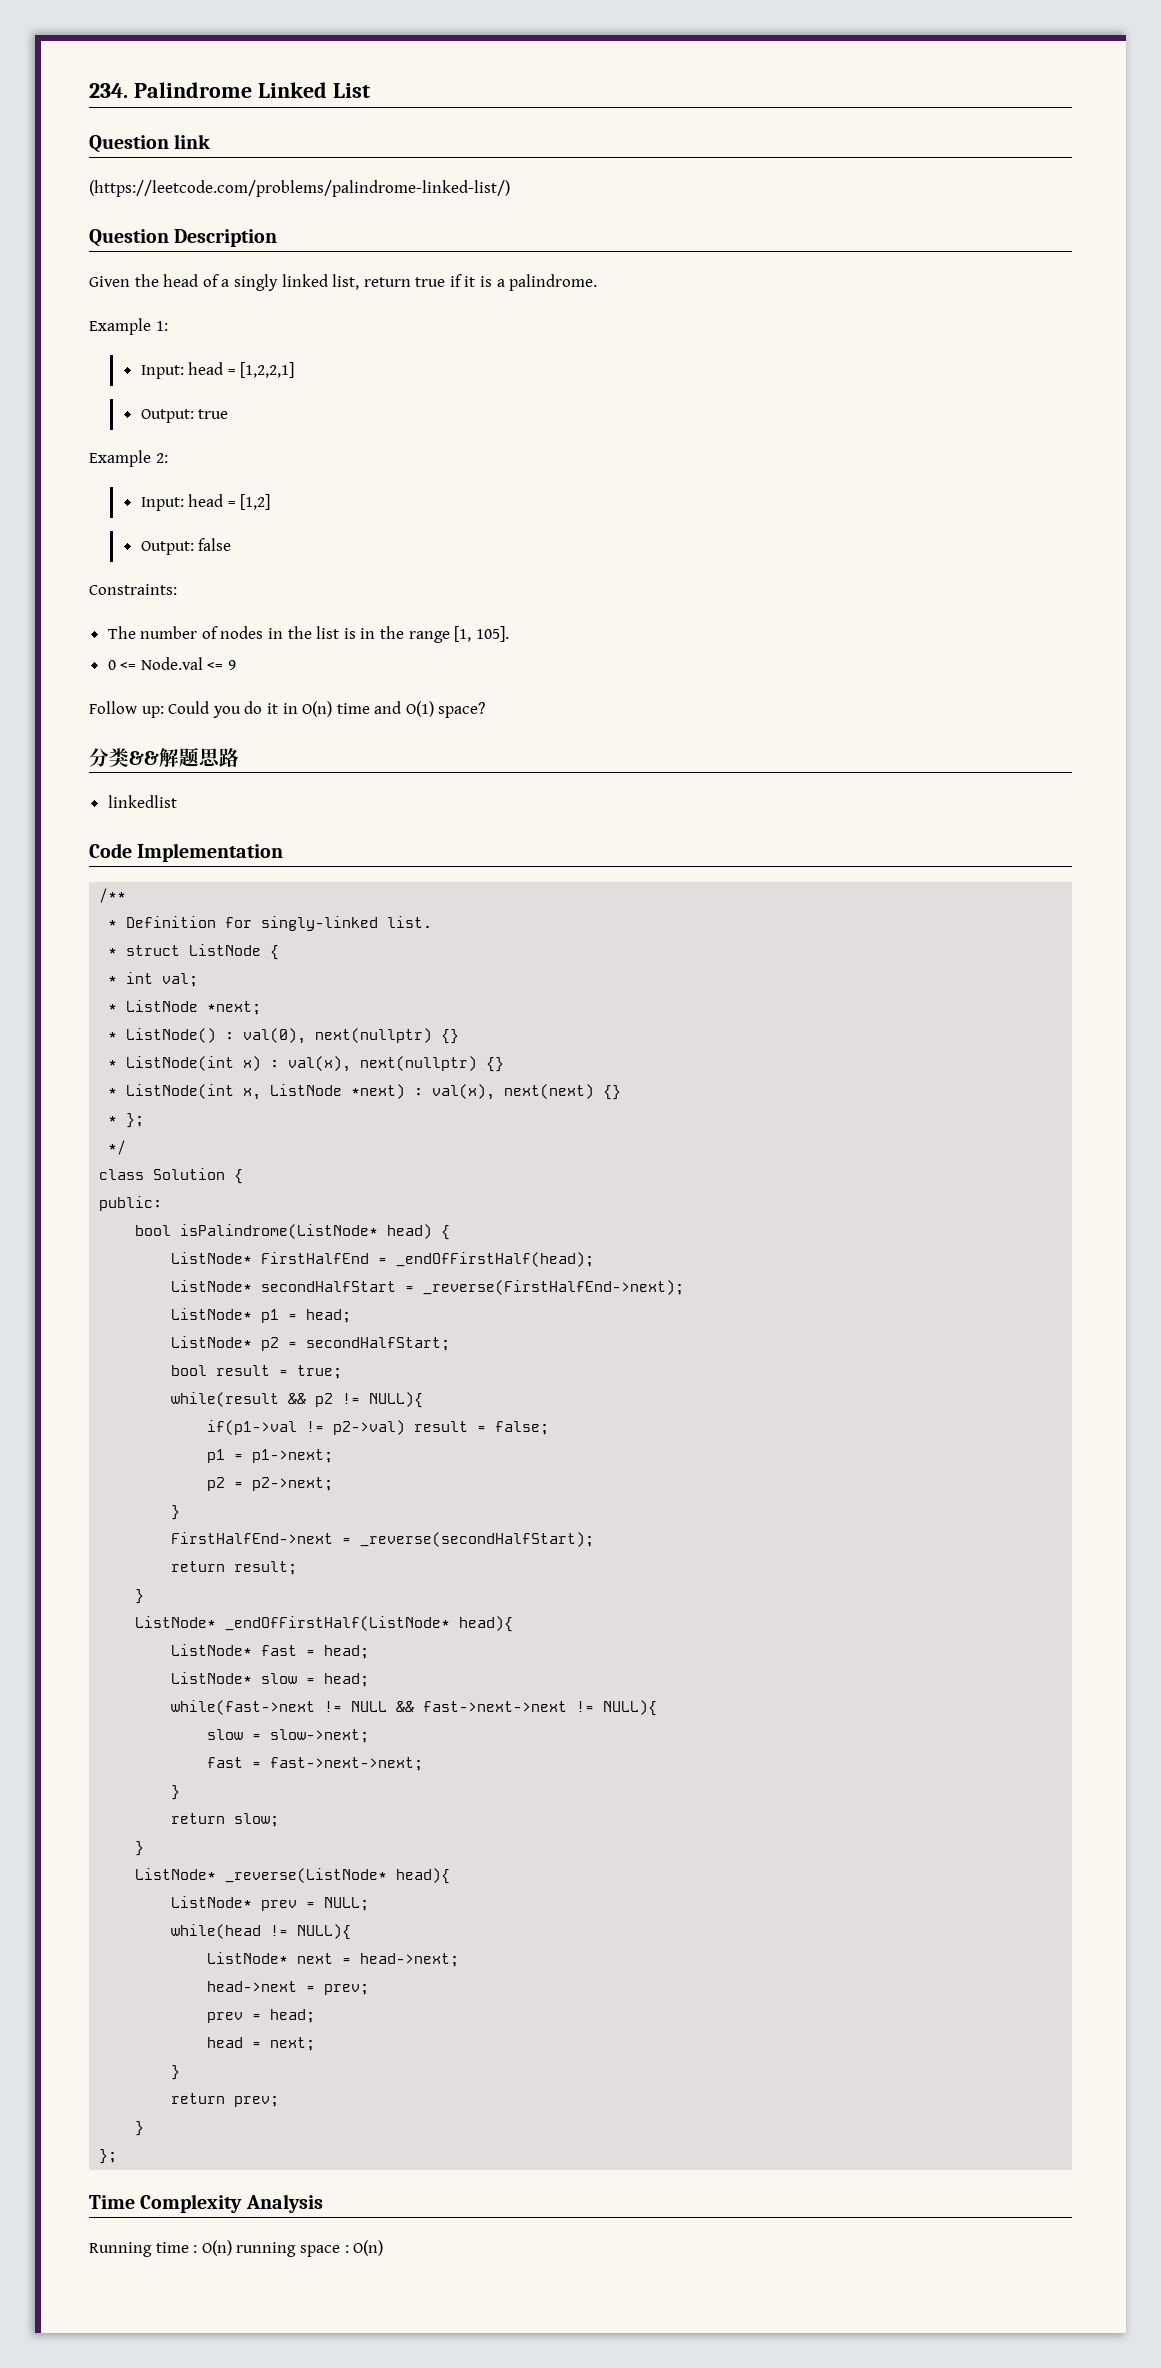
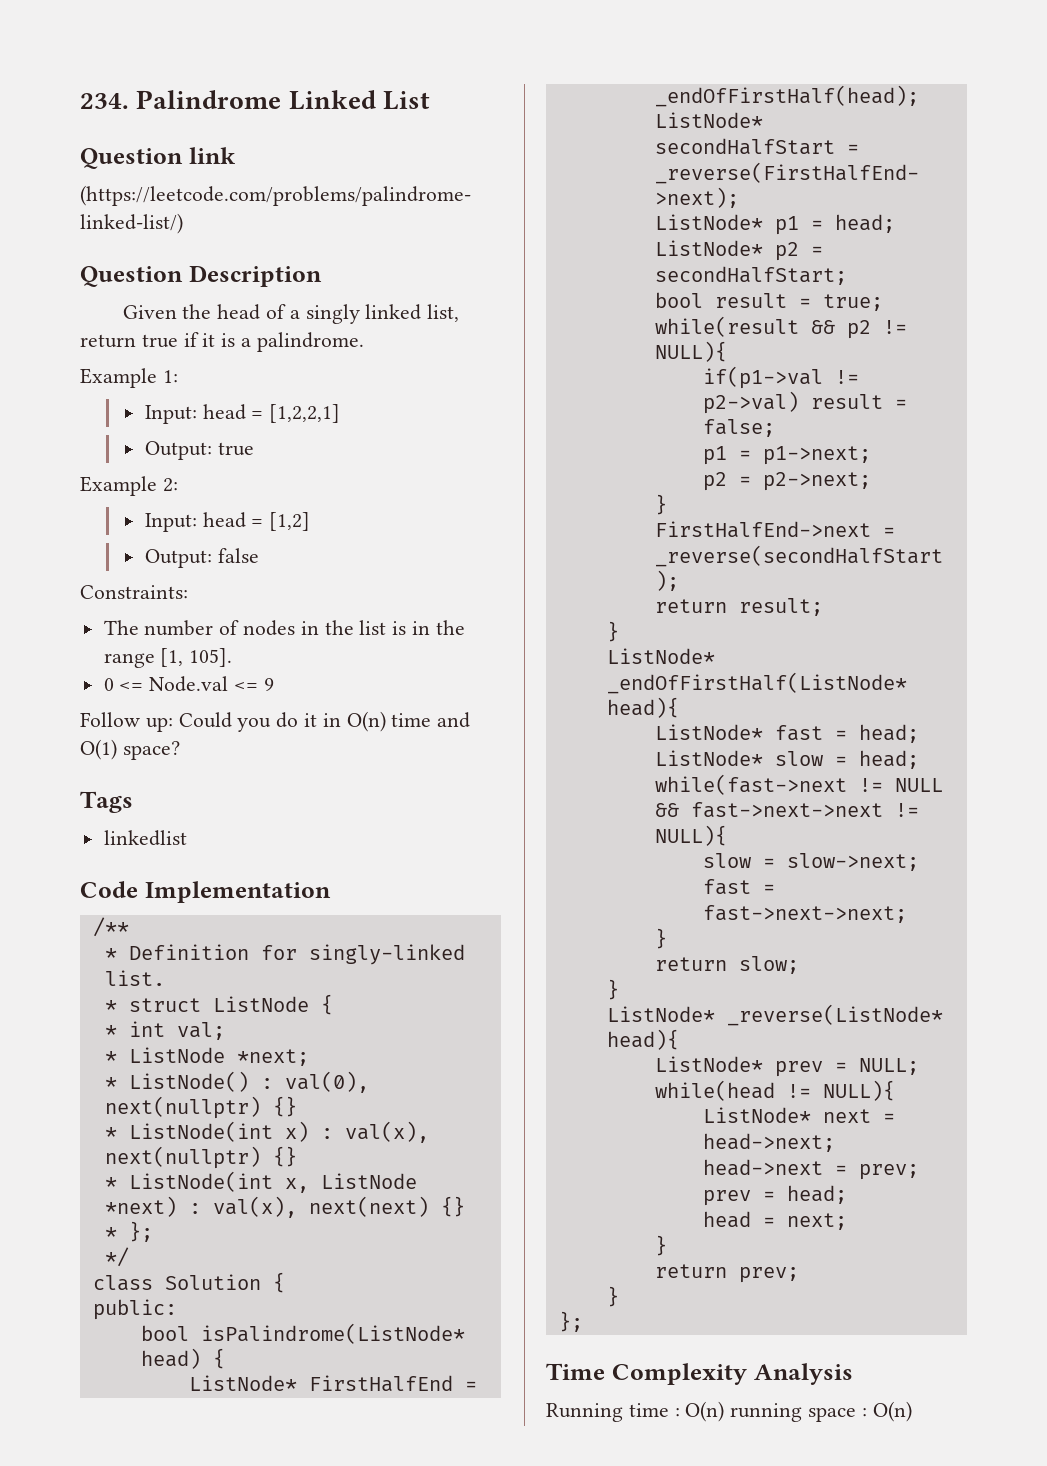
[89,747,239,767] 分类&&解题思路 -> [80,791,133,813] Tags

